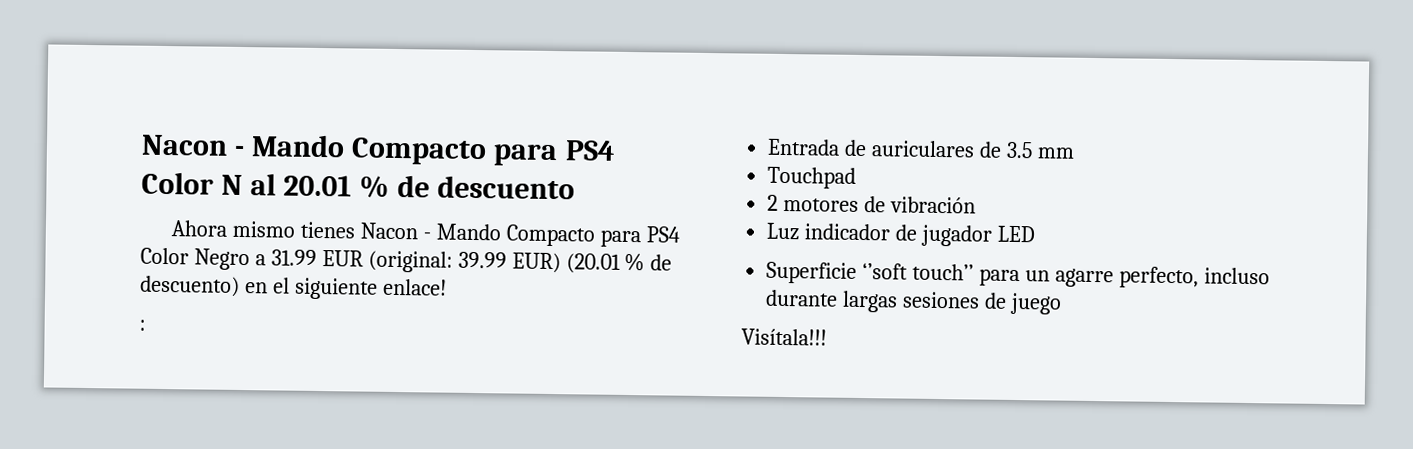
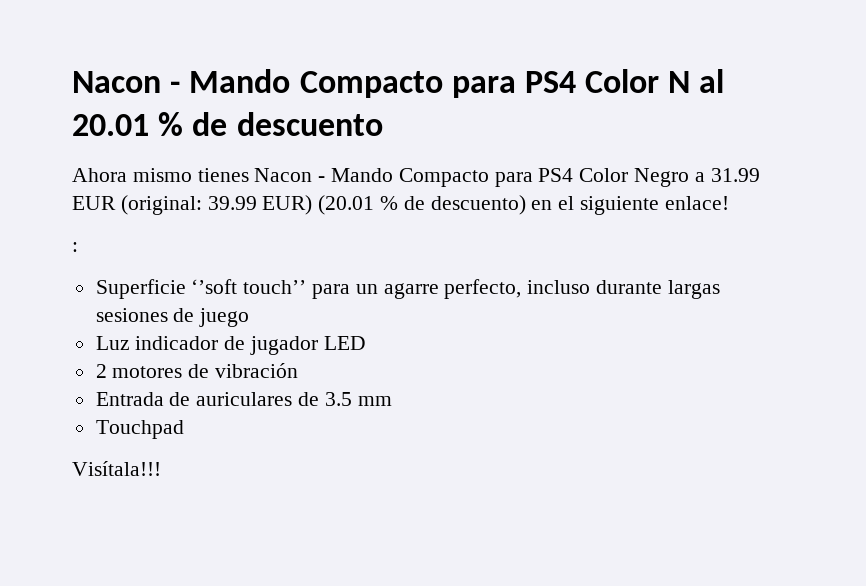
[767,138,1075,159] [767,166,857,189] [767,194,977,214] [766,222,1036,247] // Entrada de auriculares de 3.5 mm // Touchpad // 2 motores de vibración // Luz indicador de jugador LED -> (78, 247) none
(1062, 303) none -> [95,336,366,355] [95,363,299,378] [95,392,392,406] [95,420,184,439] // Luz indicador de jugador LED // 2 motores de vibración // Entrada de auriculares de 3.5 mm // Touchpad

